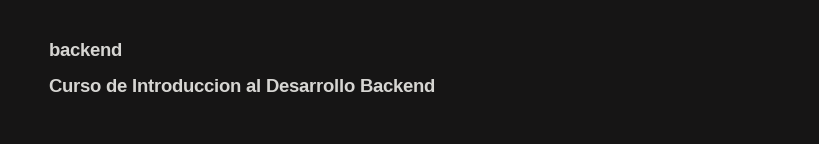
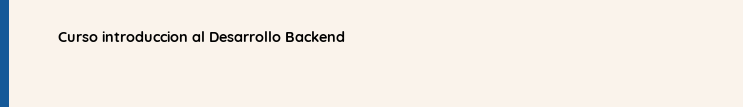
[49,43,122,56] [49,79,241,92] backend // Curso de Introduccion -> [58,31,188,42] Curso introduccion

